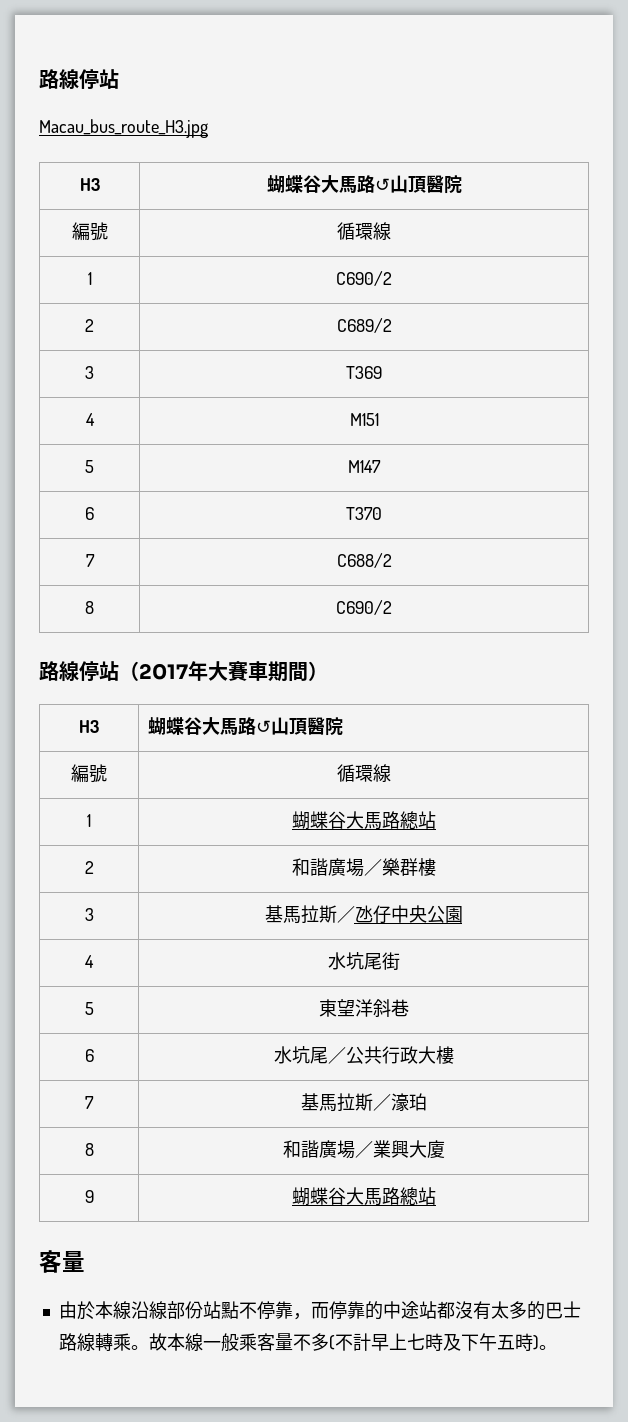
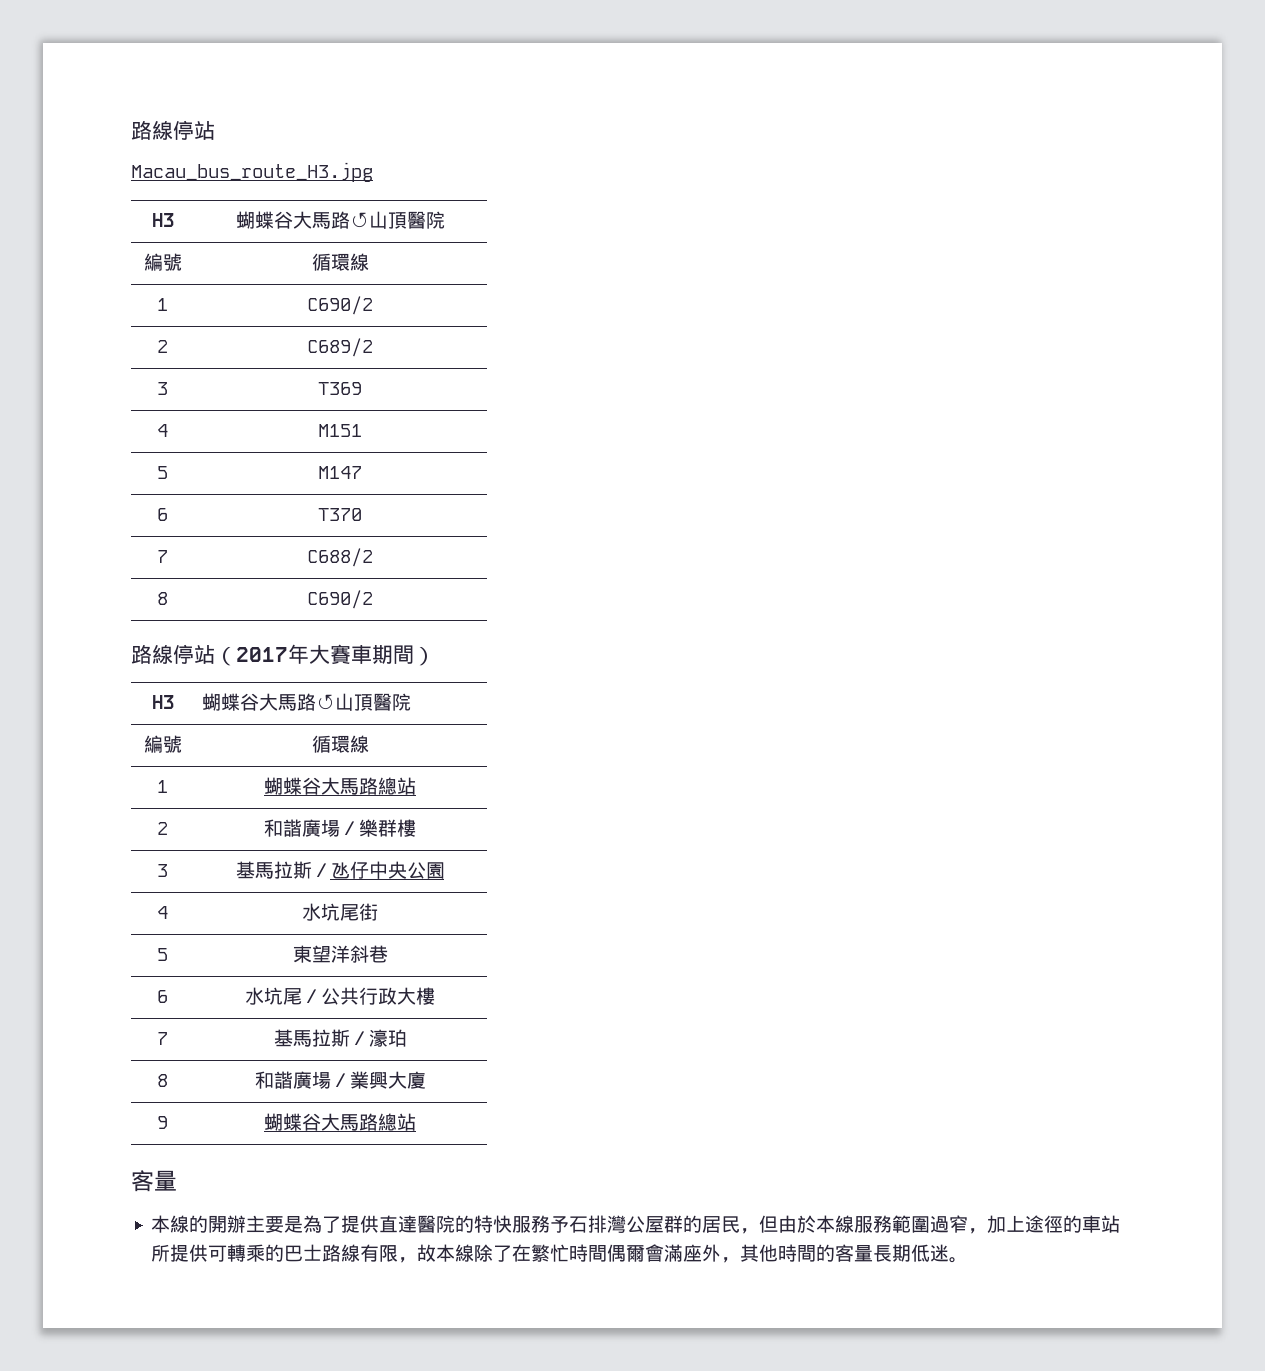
[58,1301,581,1320] [58,1333,539,1351] 由於本線沿線部份站點不停靠，而停靠的中途站都沒有太多的巴士路線轉乘。故本線一般乘客量不多(不計早上七時及下午五時) -> [151,1215,1121,1234] [151,1244,950,1263] 本線的開辦主要是為了提供直達醫院的特快服務予石排灣公屋群的居民，但由於本線服務範圍過窄，加上途徑的車站所提供可轉乘的巴士路線有限，故本線除了在繁忙時間偶爾會滿座外，其他時間的客量長期低迷

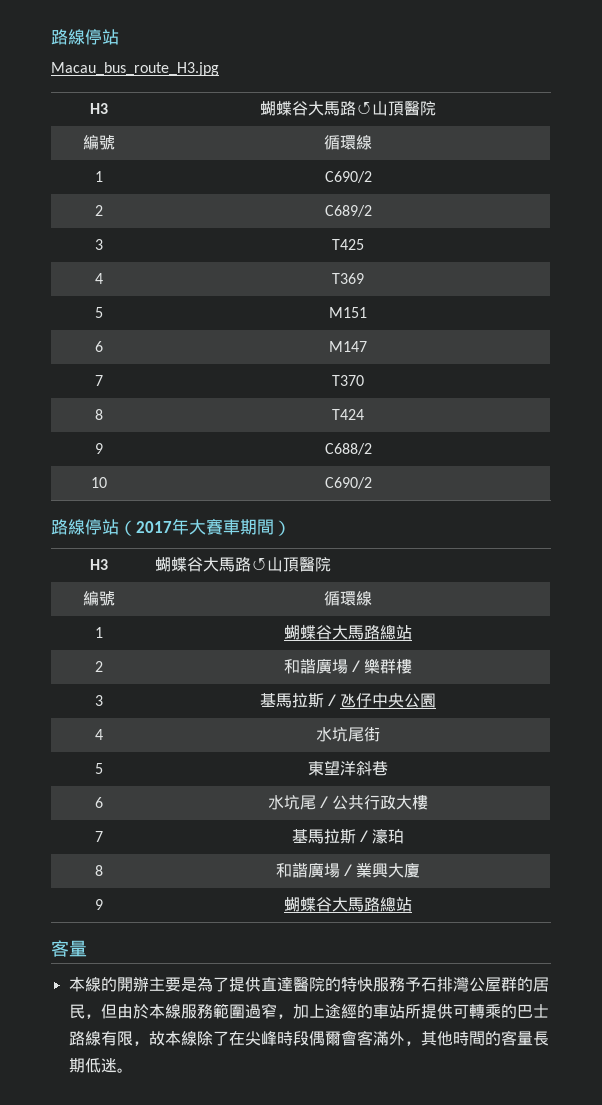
[318,382,362,395] [157,424,168,437] [318,424,362,437] [157,466,168,479] [318,466,362,479] [157,508,168,521] [318,508,362,521] [157,550,168,563] T369 // 4 | M151 // 5 | M147 // 6 | T370 // 7 -> [332,239,365,250] [94,273,103,284] [332,273,365,284] [94,307,103,318] [329,307,368,318] [94,341,103,352] [329,341,368,352] [94,375,103,386] [332,375,365,386] [94,409,103,420] [332,409,365,420] [94,443,103,454] T425 // 4 | T369 // 5 | M151 // 6 | M147 // 7 | T370 // 8 | T424 // 9
[157,592,168,605] 8 -> [90,477,107,488] 10
[1044,1215,1064,1233] 徑 -> [340,1004,357,1019] 經
[531,1244,703,1262] 繁忙時間偶爾會滿座 -> [244,1030,389,1046] 尖峰時段偶爾會客滿

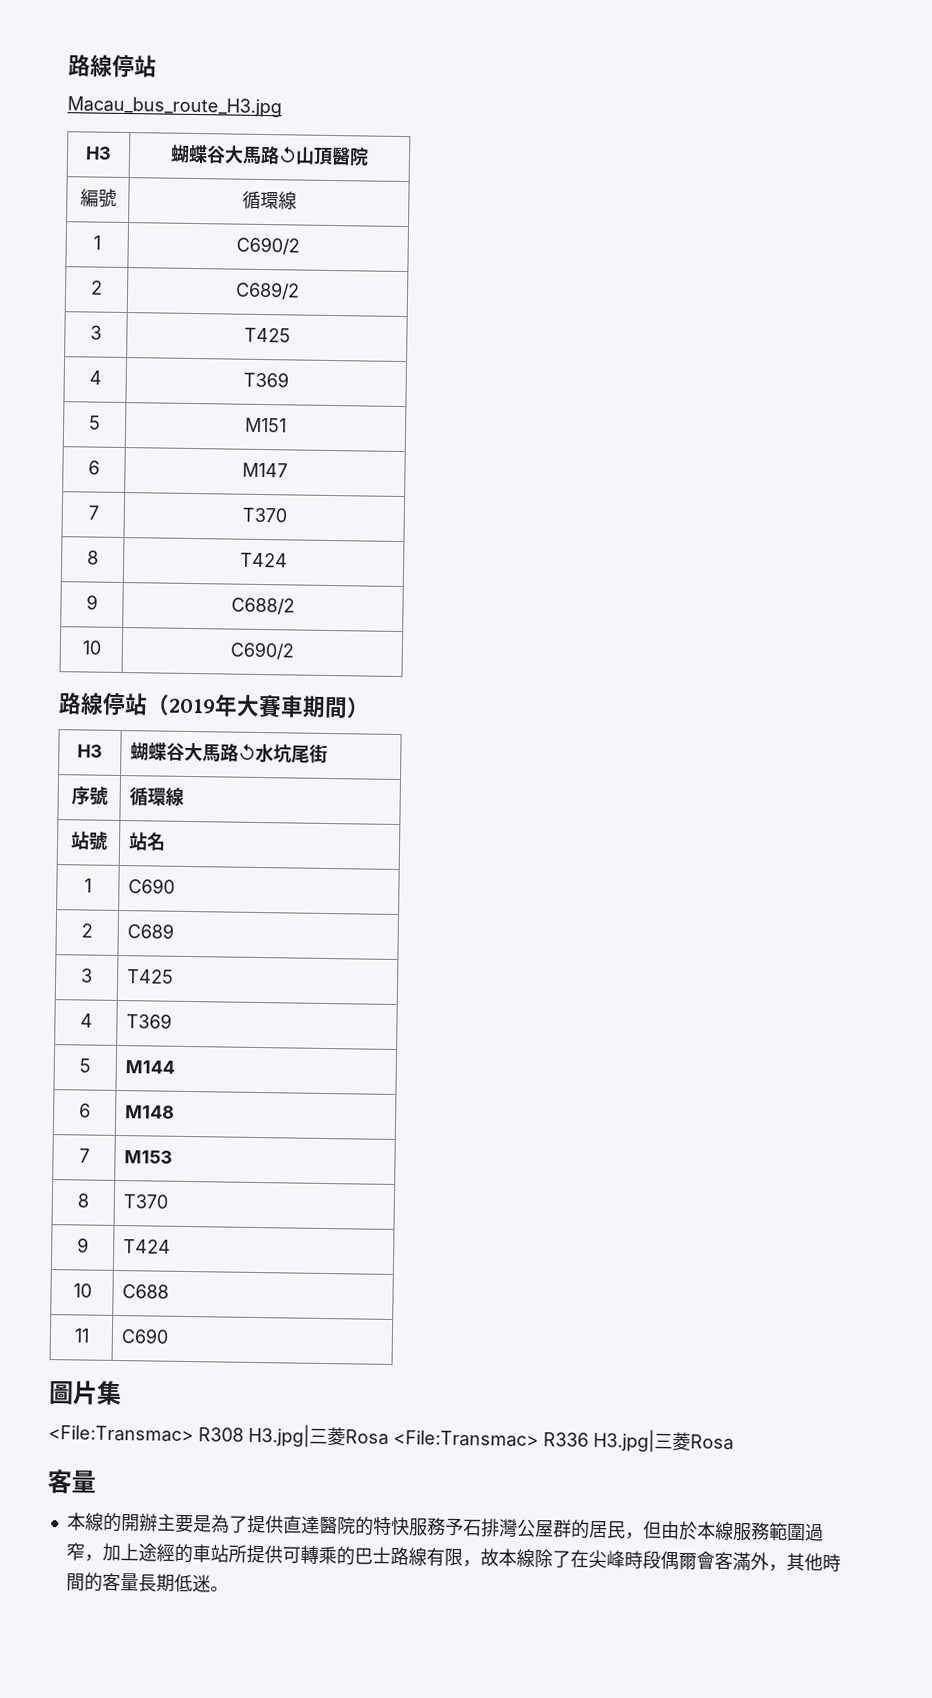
[136,521,172,533] 2017 -> [168,698,216,714] 2019
[267,557,332,572] [82,591,115,606] [324,591,373,606] [94,627,103,638] [284,624,413,640] [94,661,103,672] [284,658,413,674] [94,695,103,706] [260,693,437,708] [94,729,103,740] [316,727,381,742] [94,763,103,774] [308,760,389,776] [94,797,103,808] [268,795,429,810] [94,831,103,842] [292,828,405,844] [94,865,103,876] [276,862,421,878] [94,899,103,910] [284,896,413,912] 山頂醫院 // 編號 | 循環線 // 1 | 蝴蝶谷大馬路總站 // 2 | 和諧廣場／樂群樓 // 3 | 基馬拉斯／氹仔中央公園 // 4 | 水坑尾街 // 5 | 東望洋斜巷 // 6 | 水坑尾／公共行政大樓 // 7 | 基馬拉斯／濠珀 // 8 | 和諧廣場／業興大廈 // 9 | 蝴蝶谷大馬路總站 -> [254,743,328,764] [70,786,108,806] [128,787,184,807] [69,831,108,850] [127,832,166,851] [84,878,92,893] [127,878,175,894] [81,923,93,938] [126,923,174,939] [81,968,93,983] [126,969,174,984] [79,1013,93,1028] [125,1013,172,1029] [79,1058,91,1073] [124,1060,175,1074] [79,1103,91,1118] [124,1105,175,1119] [78,1148,90,1163] [123,1150,173,1164] [77,1193,89,1208] [122,1194,168,1209] [77,1237,89,1253] [122,1239,171,1254] [72,1283,92,1298] [121,1284,169,1299] [73,1328,90,1343] [120,1328,169,1344] [48,1380,122,1406] [48,1423,734,1452] 水坑尾街 // 序號 | 循環線 // 站號 | 站名 // 1 | C690 // 2 | C689 // 3 | T425 // 4 | T369 // 5 | M144 // 6 | M148 // 7 | M153 // 8 | T370 // 9 | T424 // 10 | C688 // 11 | C690 // 圖片集 // <File:Transmac> R308 H3.jpg|三菱Rosa <File:Transmac> R336 H3.jpg|三菱Rosa

